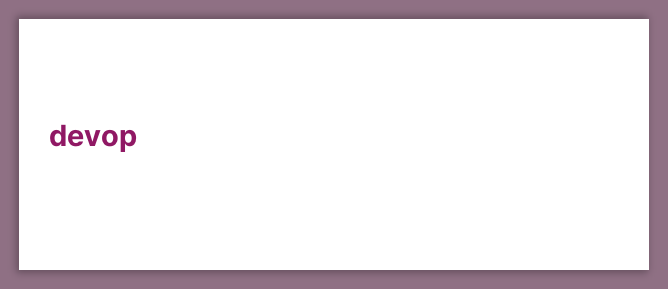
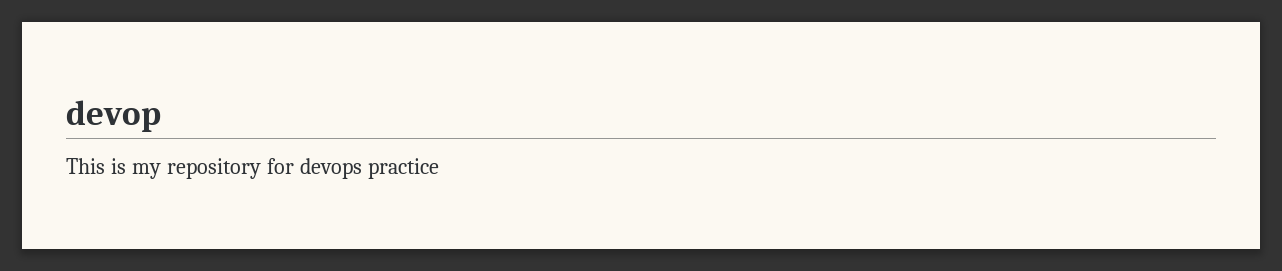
(137, 138) none -> [66,158,439,179] // This is my repository for devops practice

